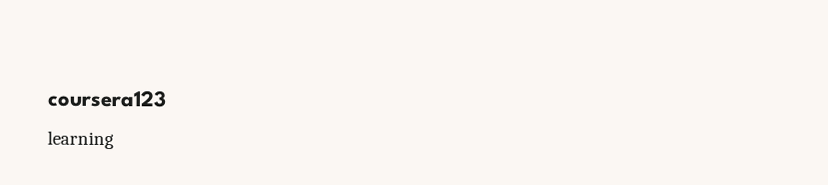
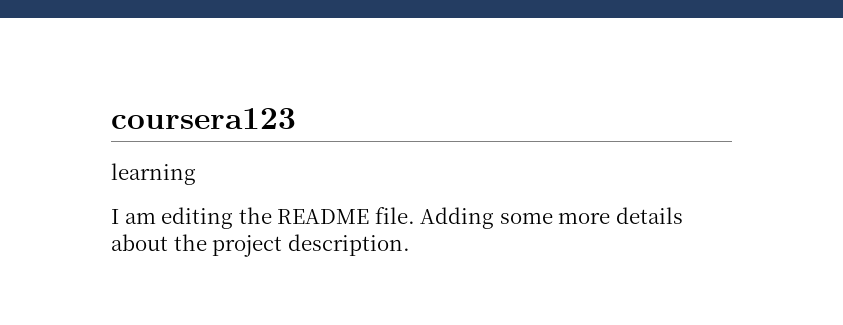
(114, 140) none -> [111,207,683,229] [111,234,410,257] // I am editing the README file. Adding some more details about the project description.

